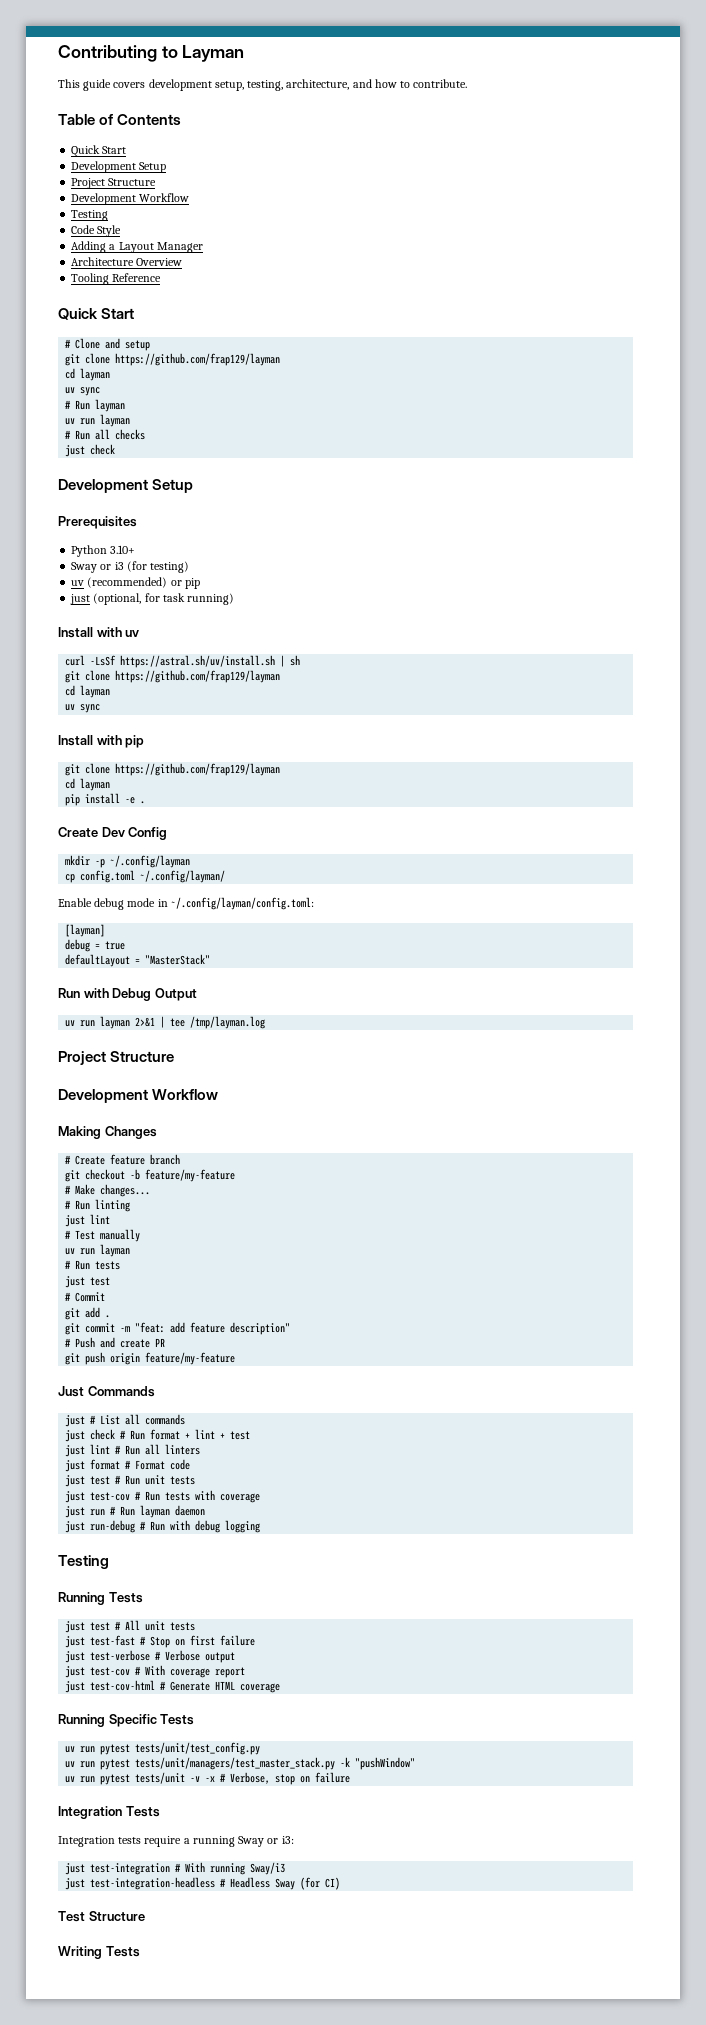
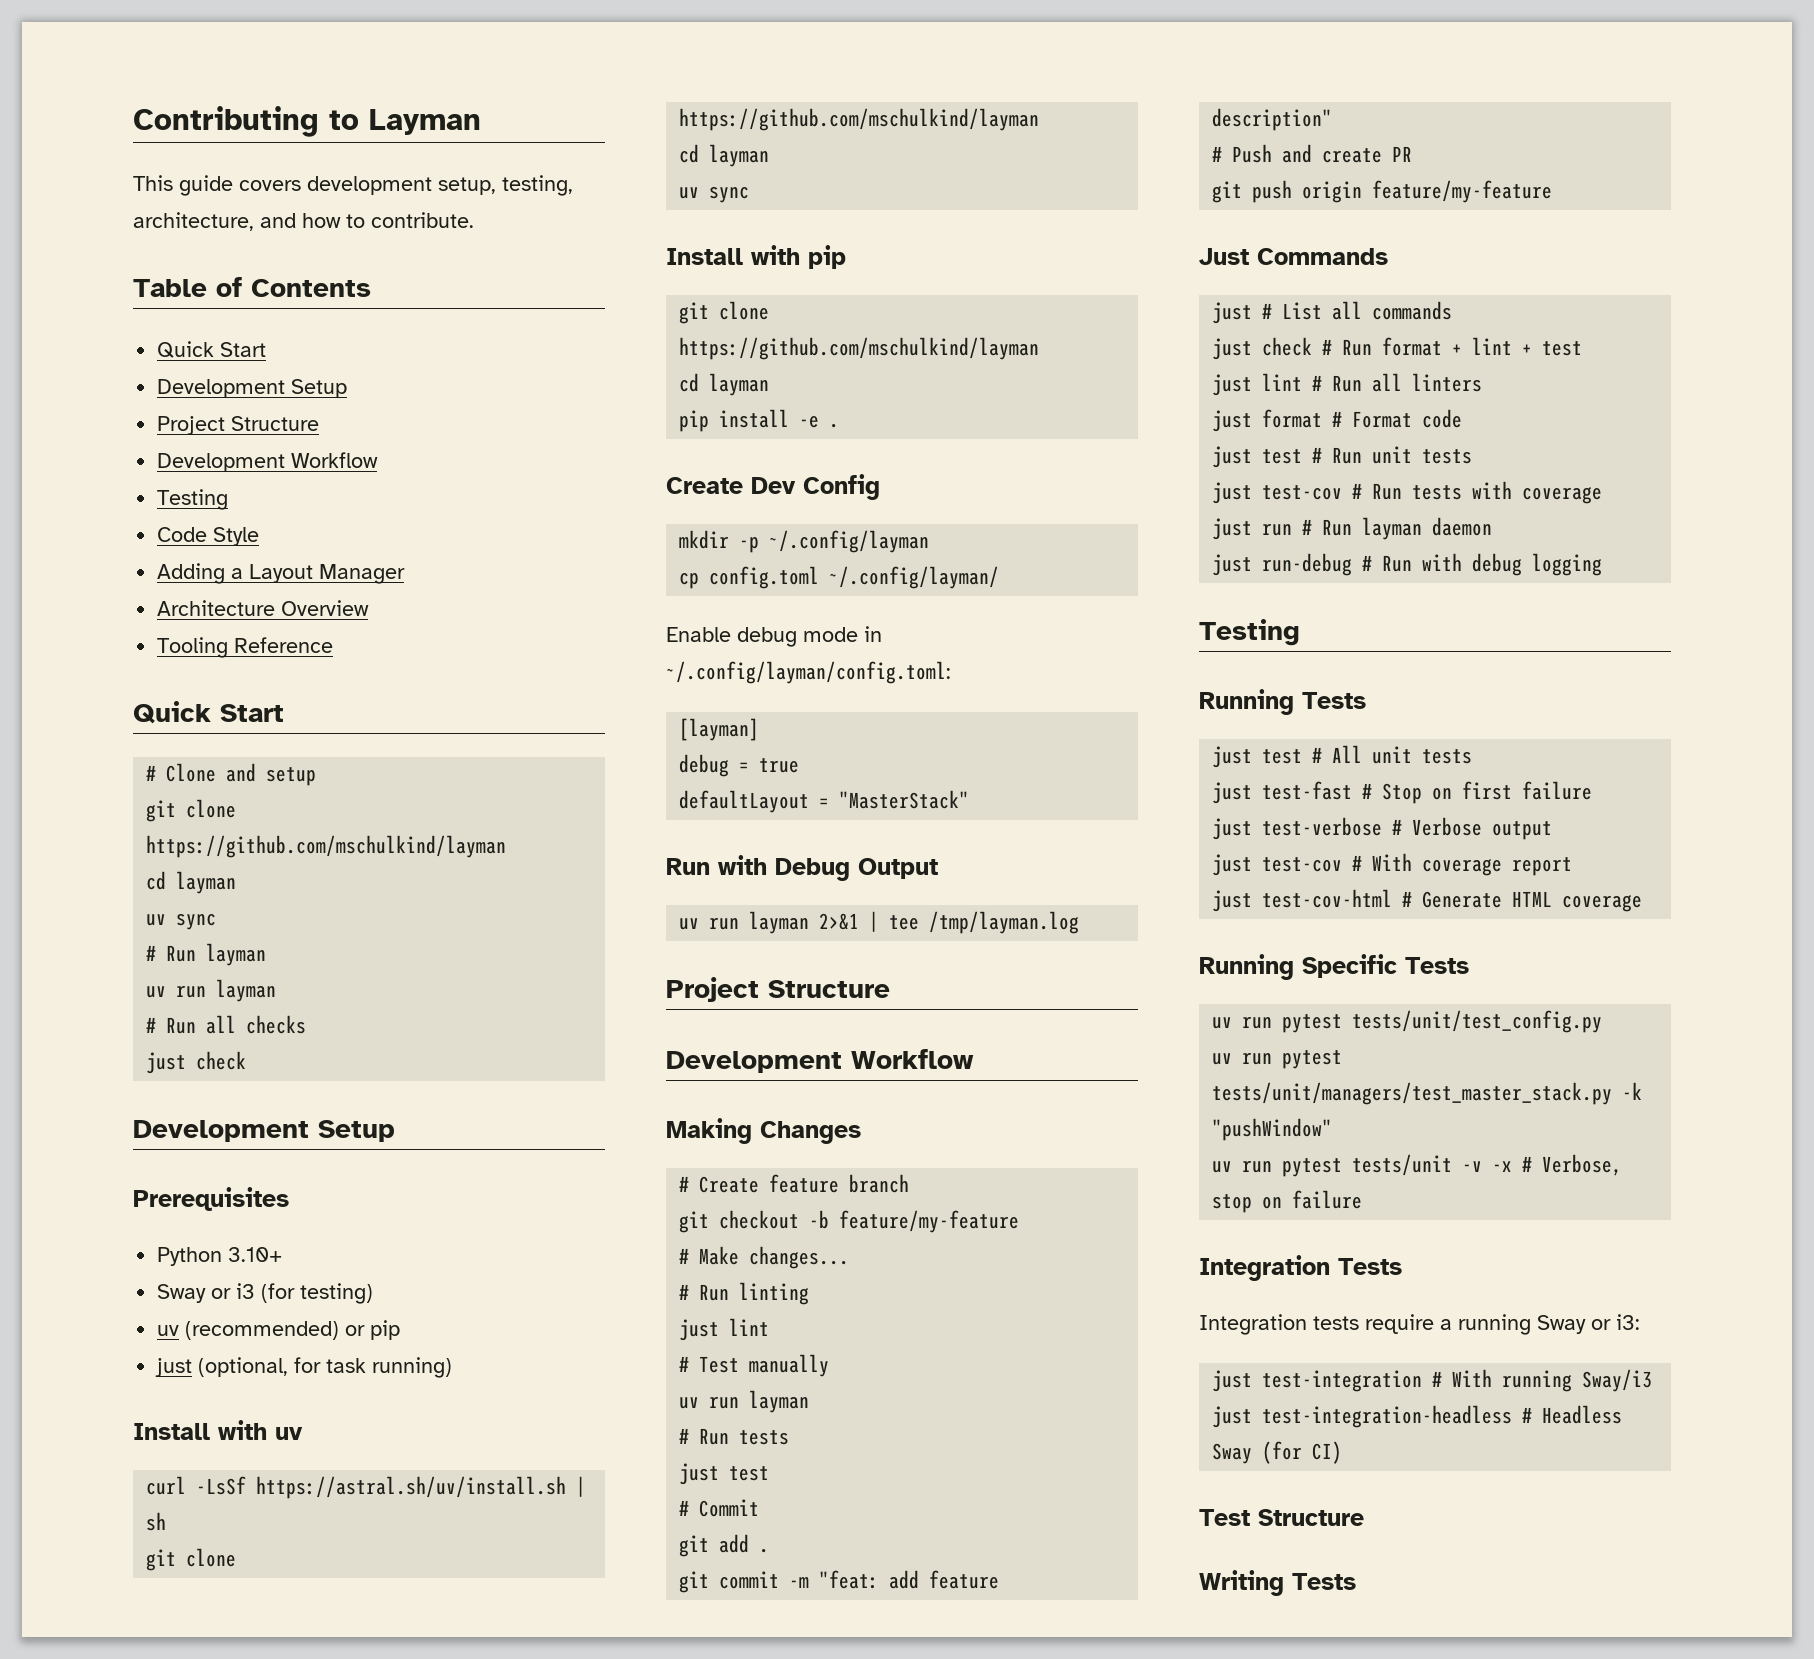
[115,353,281,366] https://github.com/frap129/layman -> [146,835,507,858] https://github.com/mschulkind/layman
[115,670,281,683] https://github.com/frap129/layman -> [679,108,1040,131] https://github.com/mschulkind/layman
[115,763,281,776] https://github.com/frap129/layman -> [679,337,1040,360] https://github.com/mschulkind/layman

